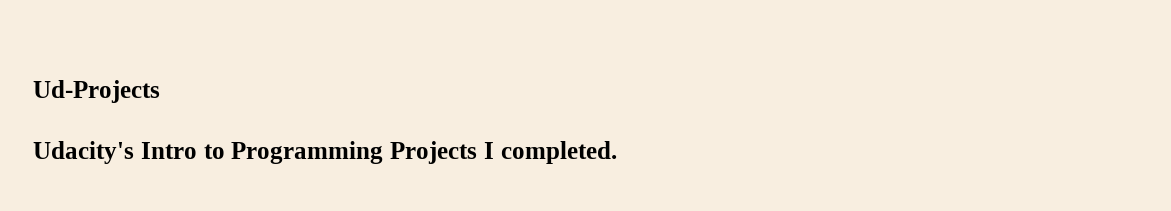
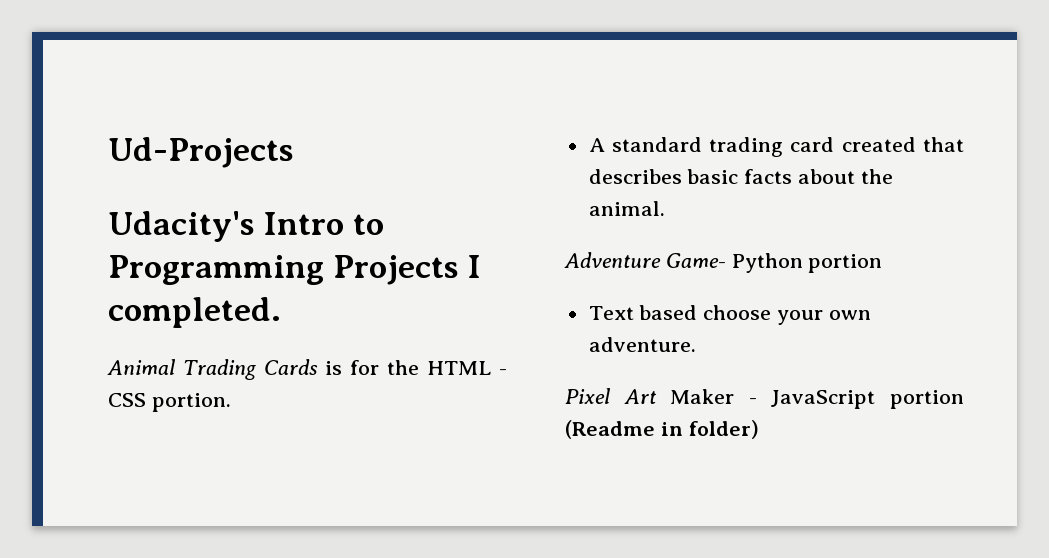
(617, 152) none -> [107,359,508,380] [108,393,231,412] [588,137,964,157] [588,169,893,184] [588,201,665,216] [564,252,883,273] [588,305,871,325] [588,337,696,352] [565,388,964,409] [565,420,759,439] // Animal Trading Cards is for the HTML - CSS portion. // A standard trading card created that describes basic facts about the animal. // Adventure Game- Python portion // Text based choose your own adventure. // Pixel Art Maker - JavaScript portion (Readme in folder)

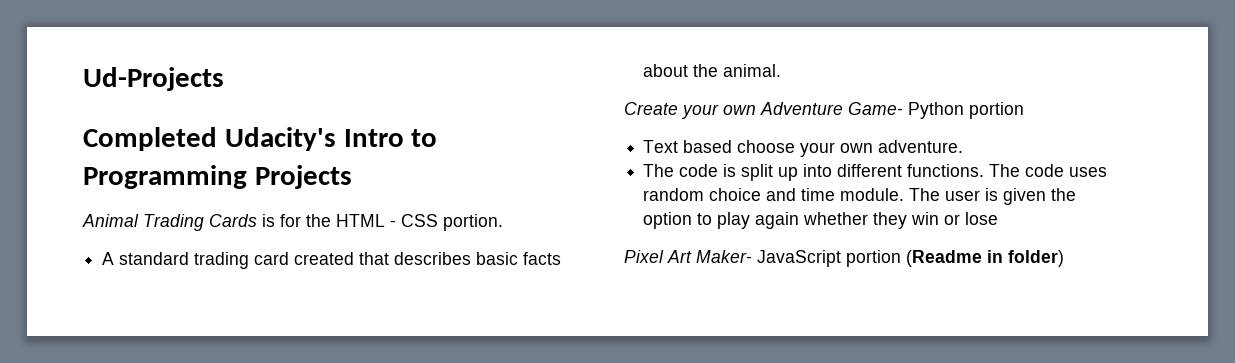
(293, 152) none -> [83,127,217,151] Completed
[467,255,482,278] [108,297,281,328] I completed. -> (352, 177) none
(665, 208) none -> [624,102,756,119] Create your own
(696, 344) none -> [643,164,1108,181] [643,188,1077,205] [643,212,999,229] // The code is split up into different functions. The code uses random choice and time module. The user is given the option to play again whether they win or lose
[670,389,757,404] Maker - -> [696,250,752,263] Maker-

